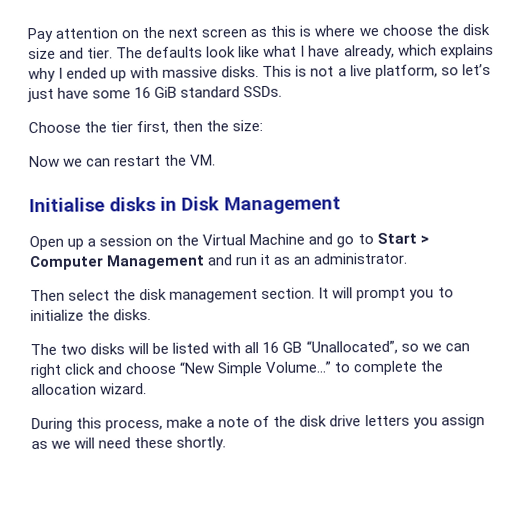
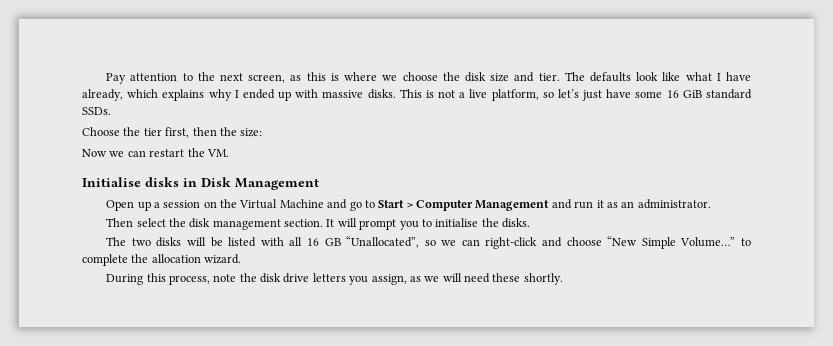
[121,30,140,39] on -> [182,73,193,81] to
[201,28,248,38] screen -> [248,74,286,83] screen,
[30,309,84,322] initialize -> [435,218,479,227] initialise
[30,363,96,379] right click -> [485,237,538,249] right-click
[166,415,271,428] make a note of -> [213,274,237,282] note
[440,414,485,429] assign -> [371,274,407,285] assign,

